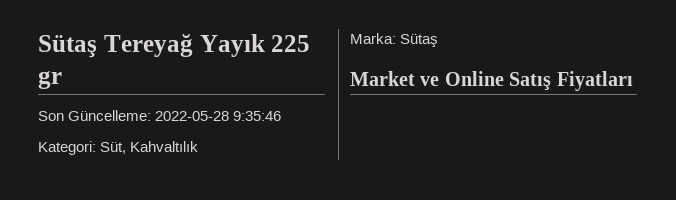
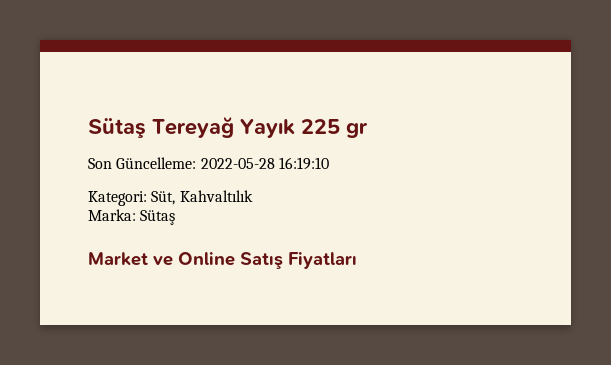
[233,111,282,121] 9:35:46 -> [278,157,329,170] 16:19:10

